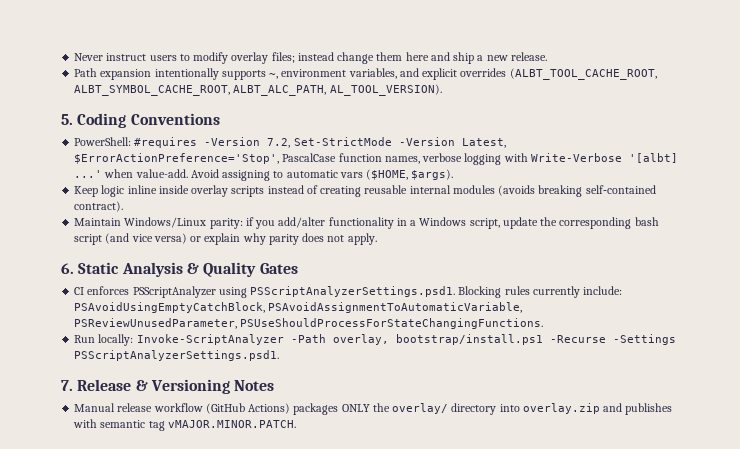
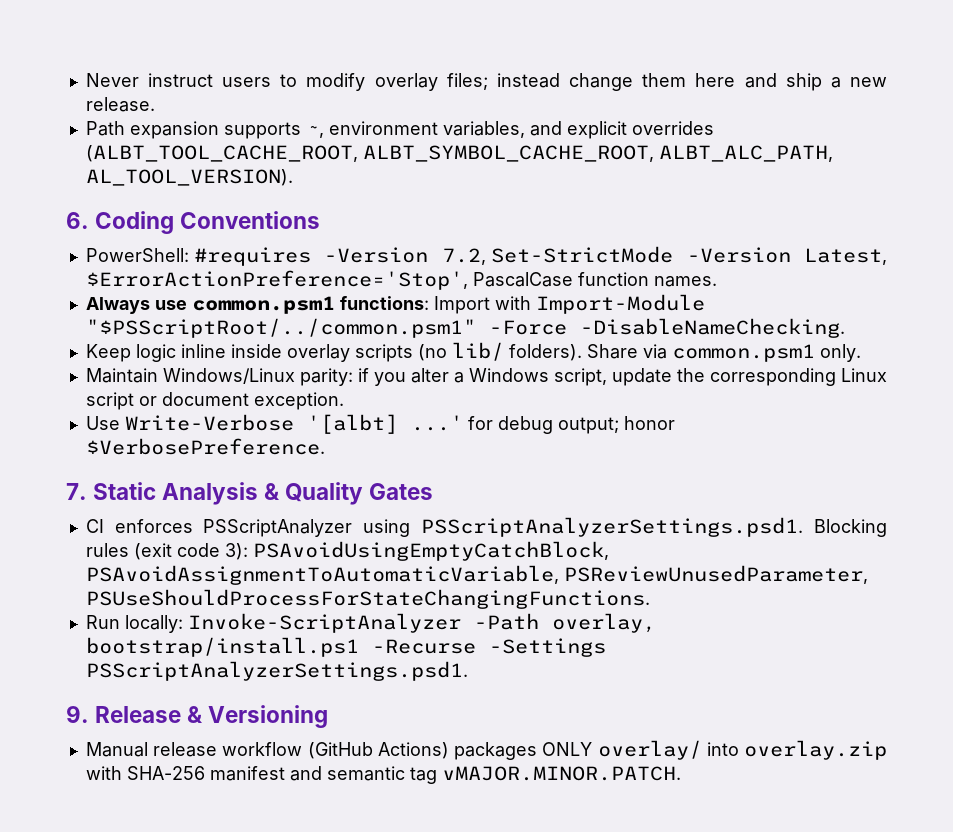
[154,68,219,80] intentionally -> (219, 130) none
[61,114,73,125] 5. -> [66,212,89,229] 6.
[384,153,678,165] [74,169,454,181] names, verbose logging with Write-Verbose '[albt] ...' when value-add. Avoid assigning to automatic vars ($HOME, $args). -> [653,276,717,287] [85,294,705,314] [85,318,845,338] names. // Always use common.psm1 functions: Import with Import-Module "$PSScriptRoot/../common.psm1" -Force -DisableNameChecking.
[267,185,656,197] [74,201,124,212] instead of creating reusable internal modules (avoids breaking self‑contained contract). -> [417,342,861,362] (no lib/ folders). Share via common.psm1 only.
[278,217,407,229] add/alter functionality in -> [410,368,449,383] alter
[634,217,659,226] [74,233,377,245] [61,263,74,274] bash script (and vice versa) or explain why parity does not apply. // 6. -> [840,368,887,382] [85,392,344,410] [85,414,675,434] [85,438,325,455] [66,483,87,500] Linux script or document exception. // Use Write-Verbose '[albt] ...' for debug output; honor $VerbosePreference. // 7.
[532,286,623,298] currently include: -> [133,543,248,560] (exit code 3):
[61,380,73,391] 7. -> [66,705,89,723] 9.
[234,380,275,391] Notes -> (329, 716) none
[372,403,673,415] [73,419,98,428] the overlay/ directory into overlay.zip and publishes with -> [597,740,887,760] [85,766,322,781] overlay/ into overlay.zip with SHA-256 manifest and

